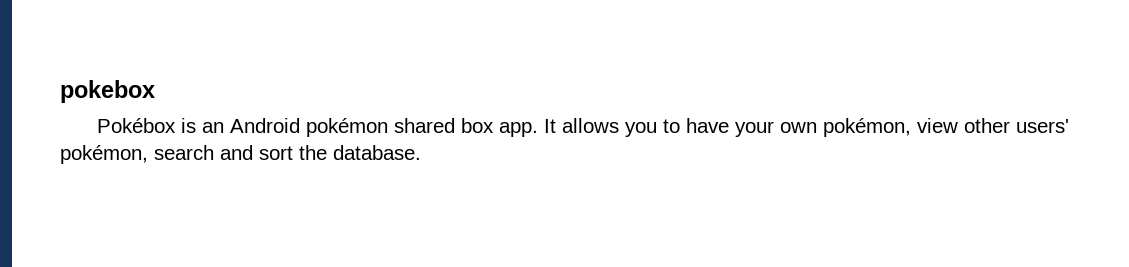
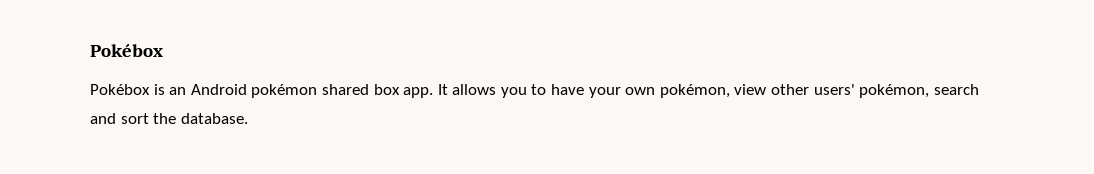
[60,80,155,103] pokebox -> [90,44,163,57] Pokébox

